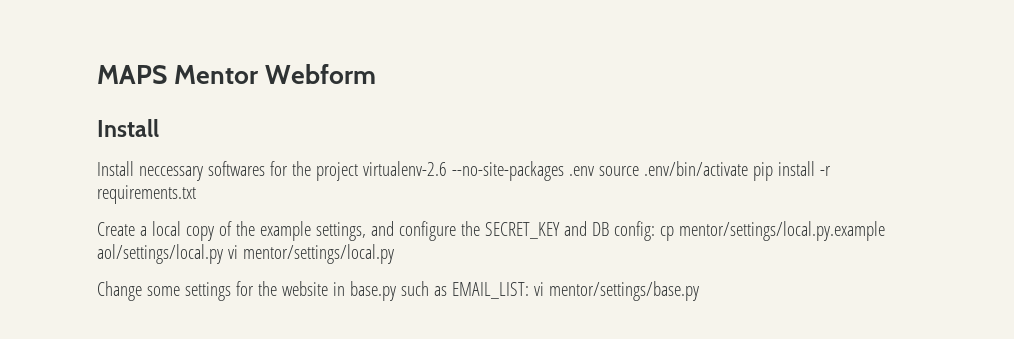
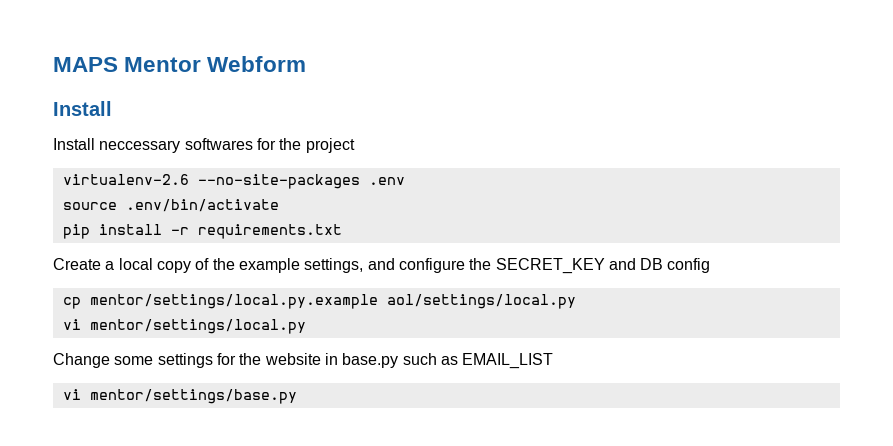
(358, 171) none -> (355, 145) //
(594, 171) none -> (405, 181) //
(748, 168) none -> (279, 205) //
[613,221,655,241] config: -> [667,258,711,273] config //
(223, 254) none -> (576, 301) //
[451,282,529,299] EMAIL_LIST: -> [462,353,554,369] EMAIL_LIST //

